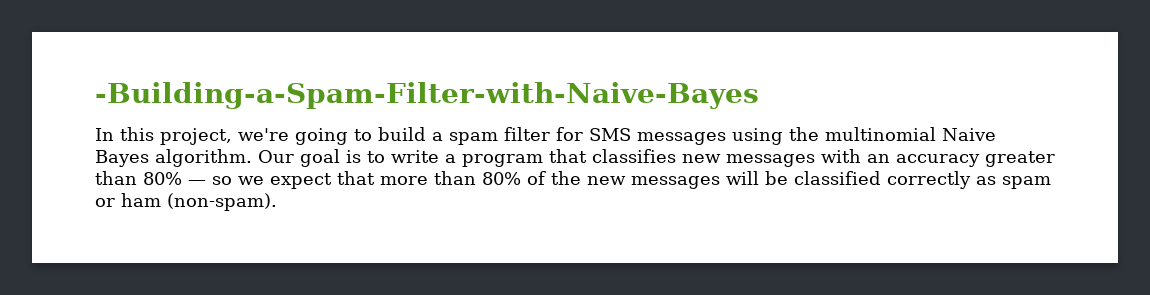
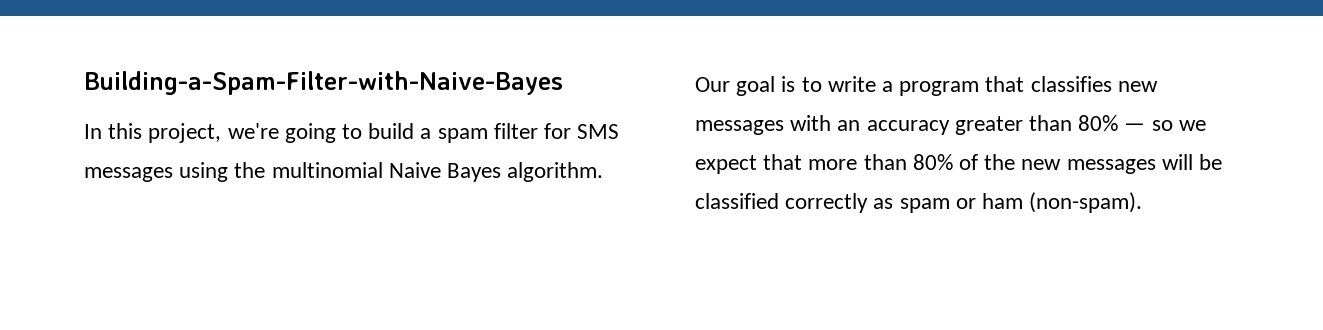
[95,82,759,109] -Building-a-Spam-Filter-with-Naive-Bayes -> [84,71,563,95] Building-a-Spam-Filter-with-Naive-Bayes

